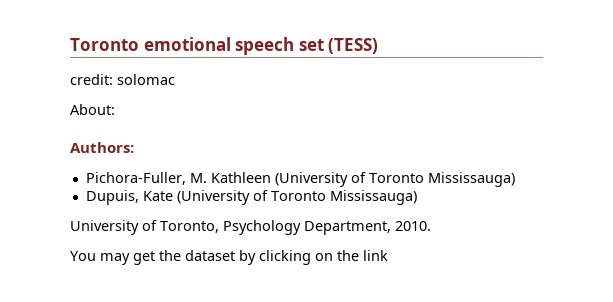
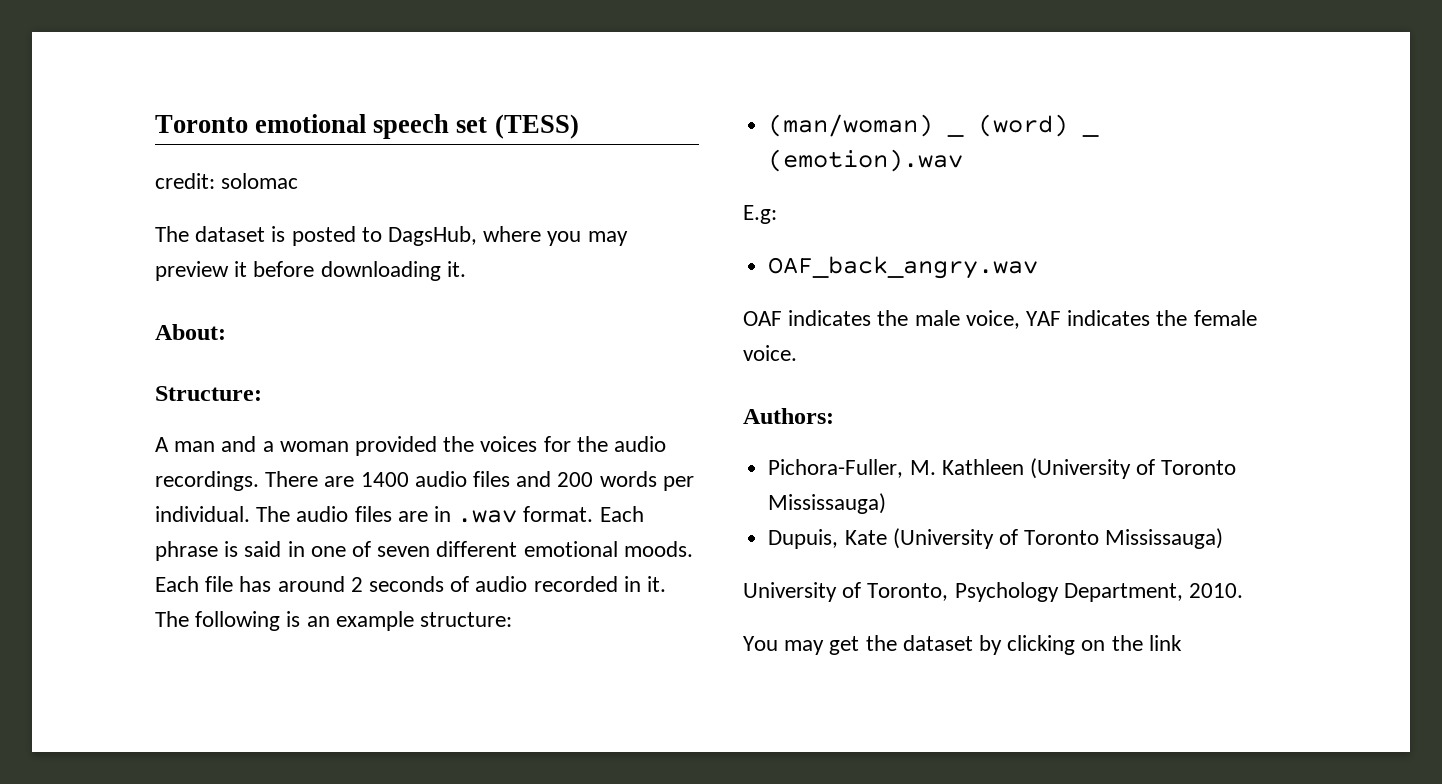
[70,104,115,115] About: -> [155,226,628,246] [155,261,466,281] [155,324,226,340] [155,386,262,401] [155,436,667,456] [155,471,694,491] [155,506,644,523] [155,541,693,561] [155,576,667,592] [155,611,513,631] [768,114,1100,137] [768,149,964,172] [743,205,777,224] [768,256,1039,279] [743,310,1257,329] [743,345,797,361] The dataset is posted to DagsHub, where you may preview it before downloading it. // About: // Structure: // A man and a woman provided the voices for the audio recordings. There are 1400 audio files and 200 words per individual. The audio files are in .wav format. Each phrase is said in one of seven different emotional moods. Each file has around 2 seconds of audio recorded in it. The following is an example structure: // (man/woman) _ (word) _ (emotion).wav // E.g: // OAF_back_angry.wav // OAF indicates the male voice, YAF indicates the female voice.

